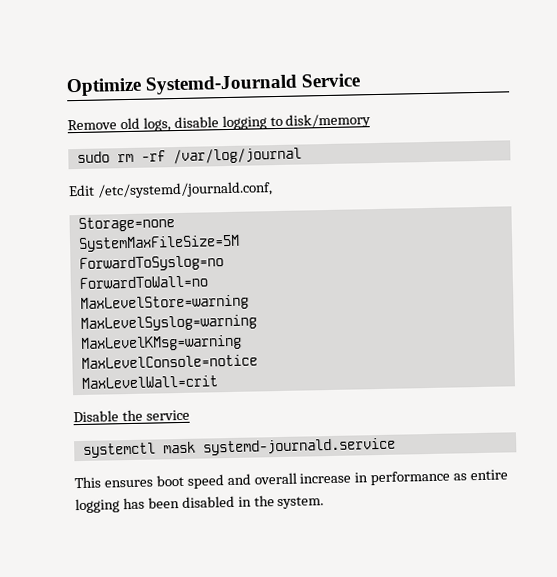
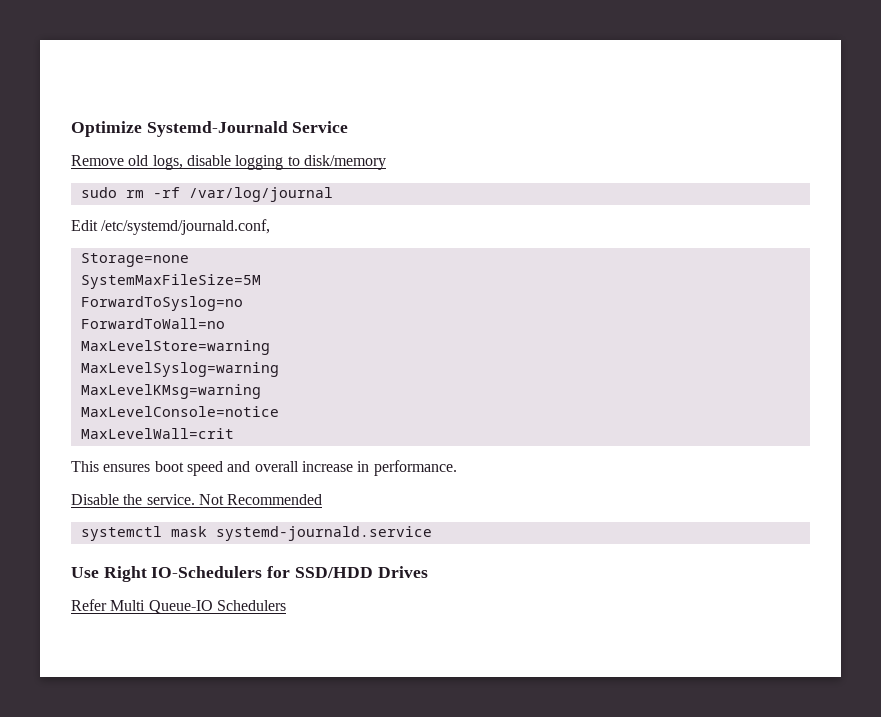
[73,409,190,423] [82,437,396,458] // Disable the service // systemctl mask systemd-journald.service -> (234, 433) none
[370,469,509,486] [75,495,325,514] performance as entire logging has been disabled in the system. -> [373,460,457,476] [71,494,323,505] [80,526,432,541] [71,566,428,582] [71,599,286,614] performance. // Disable the service. Not Recommended // systemctl mask systemd-journald.service // Use Right IO-Schedulers for SSD/HDD Drives // Refer Multi Queue-IO Schedulers

